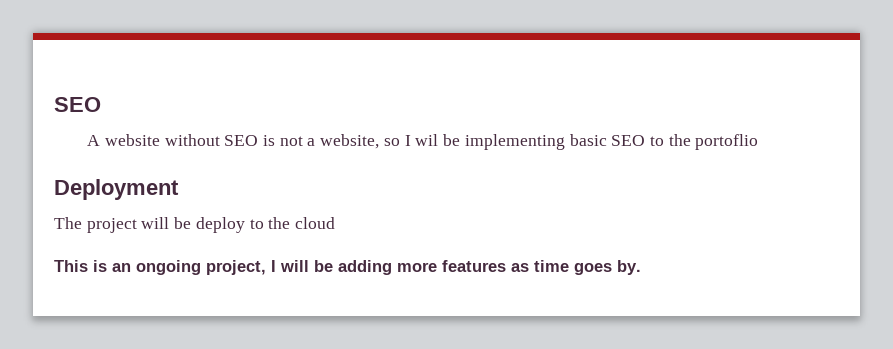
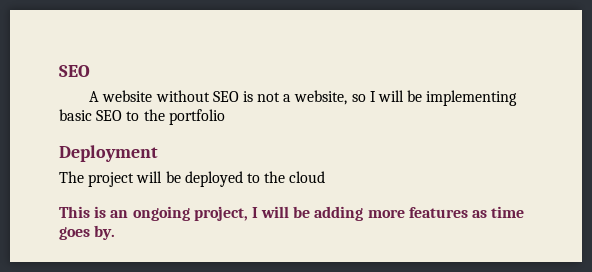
[415,134,439,146] wil -> [377,90,404,102] will
[695,134,759,150] portoflio -> [168,109,225,125] portfolio
[195,217,245,233] deploy -> [184,171,243,187] deployed

